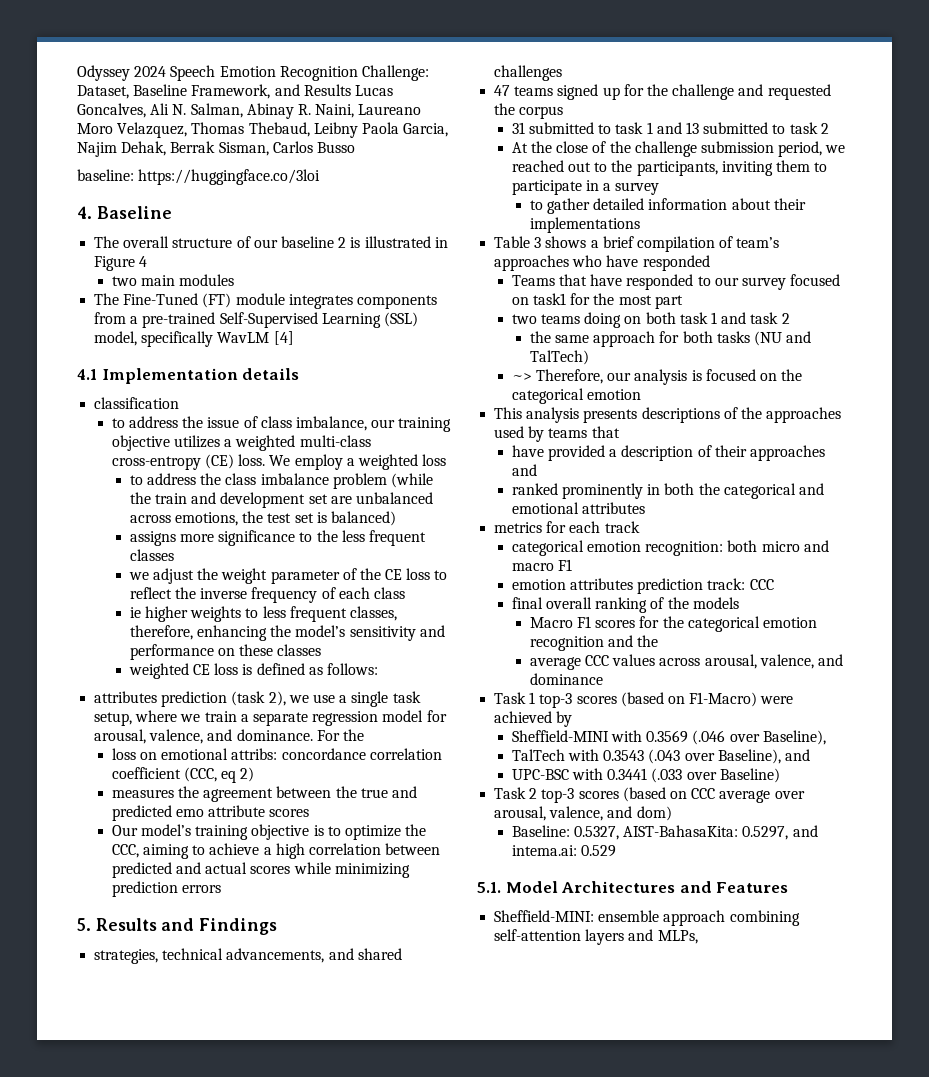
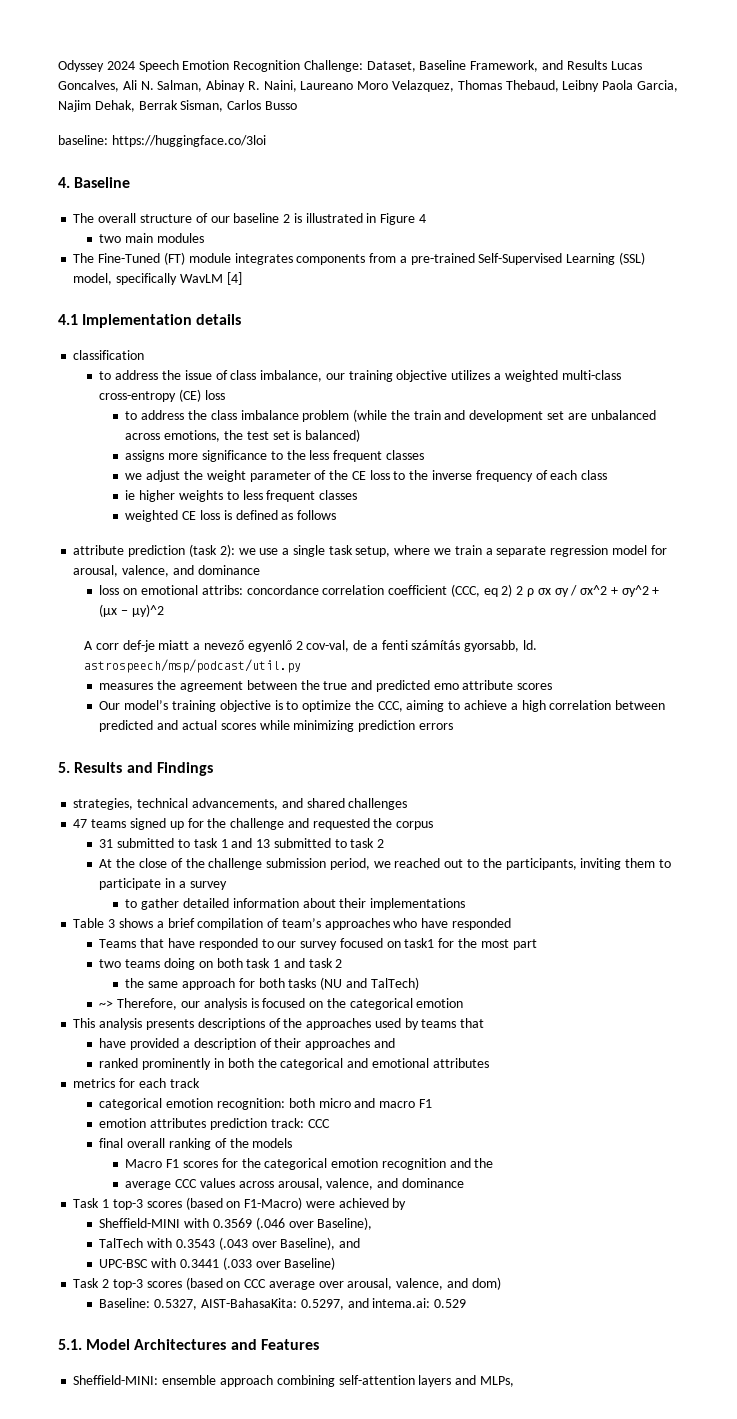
[238,454,419,470] loss. We employ a weighted -> (202, 395) none
[129,587,172,599] reflect -> (406, 475) none
[349,606,397,621] [129,625,445,641] [129,644,274,660] classes, therefore, enhancing the model’s sensitivity and performance on these -> (316, 496) none
[326,663,378,675] [94,691,158,703] follows: // attributes -> [297,510,337,520] [73,545,125,555] follows // attribute
[268,691,286,706] 2), -> [219,544,235,557] 2):
[236,729,364,741] dominance. For the -> [197,565,260,575] dominance
(255, 774) none -> [516,585,660,597] [99,604,164,617] [84,640,537,652] [84,659,302,673] 2 ρ σx σy / σx^2 + σy^2 + (µx − µy)^2 // A corr def-je miatt a nevező egyenlő 2 cov-val, de a fenti számítás gyorsabb, ld. astrospeech/msp/podcast/util.py

